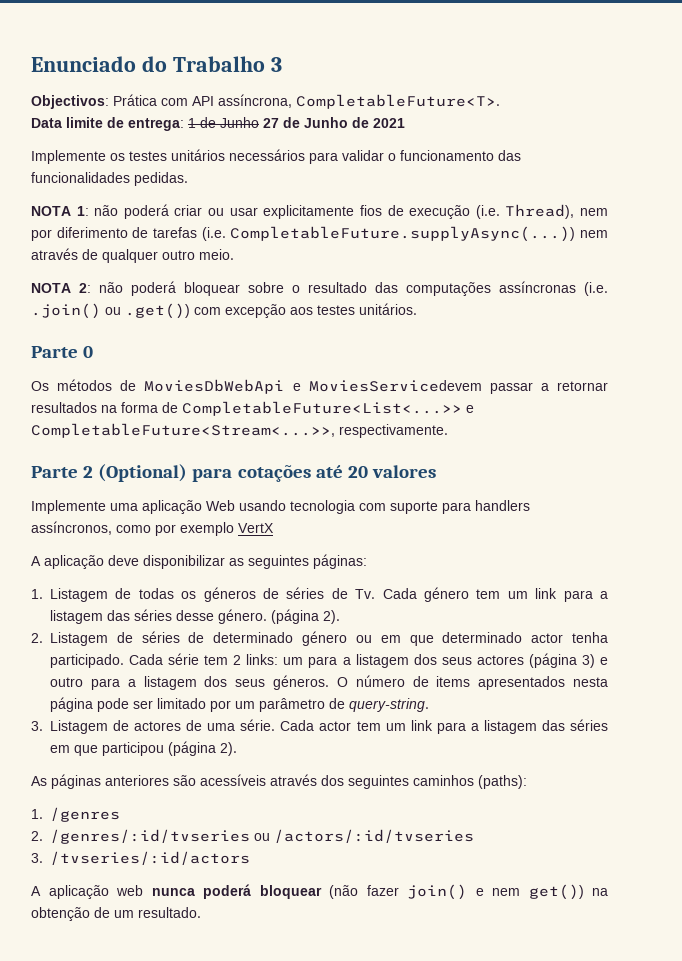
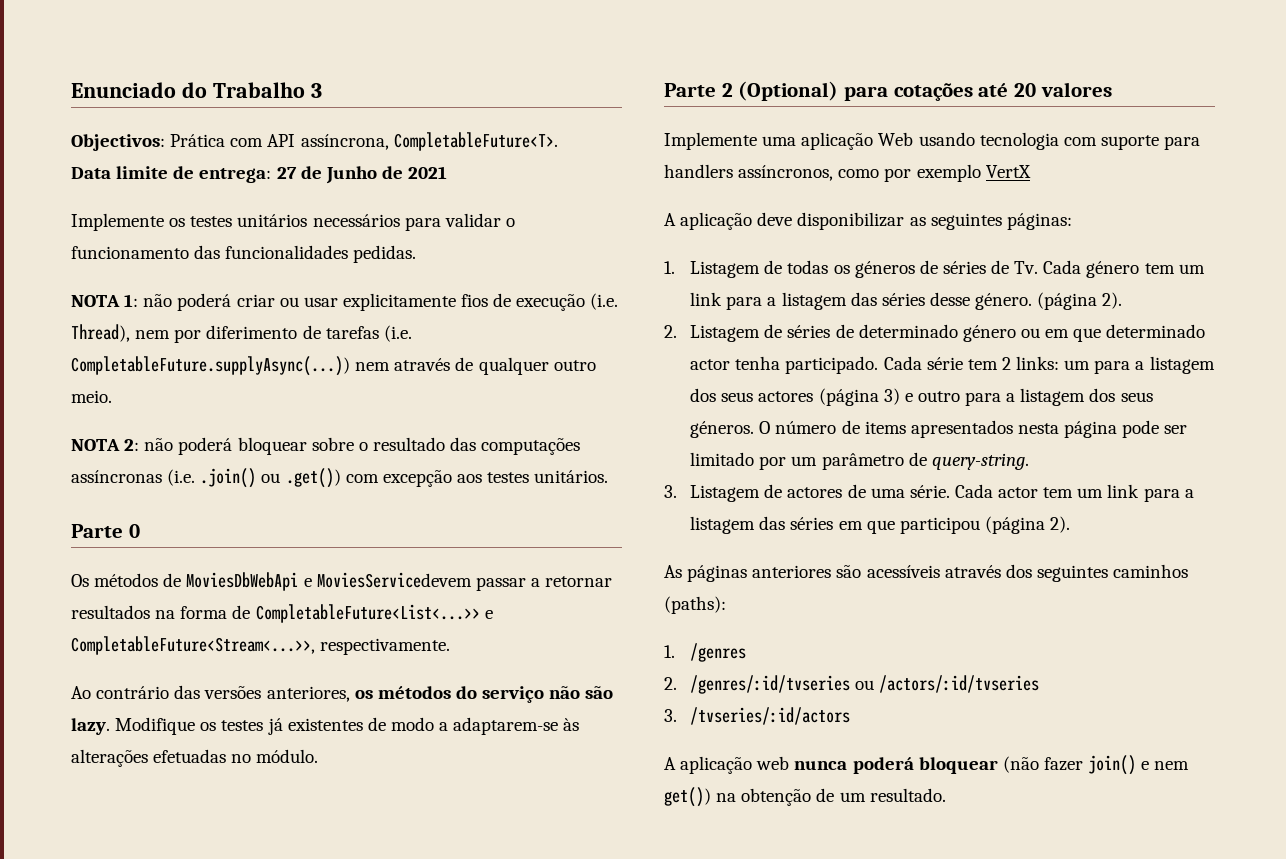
[188,117,259,128] 1 de Junho -> (272, 175) none
(448, 431) none -> [71,685,614,703] [71,717,580,735] [71,749,319,767] // Ao contrário das versões anteriores, os métodos do serviço não são lazy. Modifique os testes já existentes de modo a adaptarem-se às alterações efetuadas no módulo.

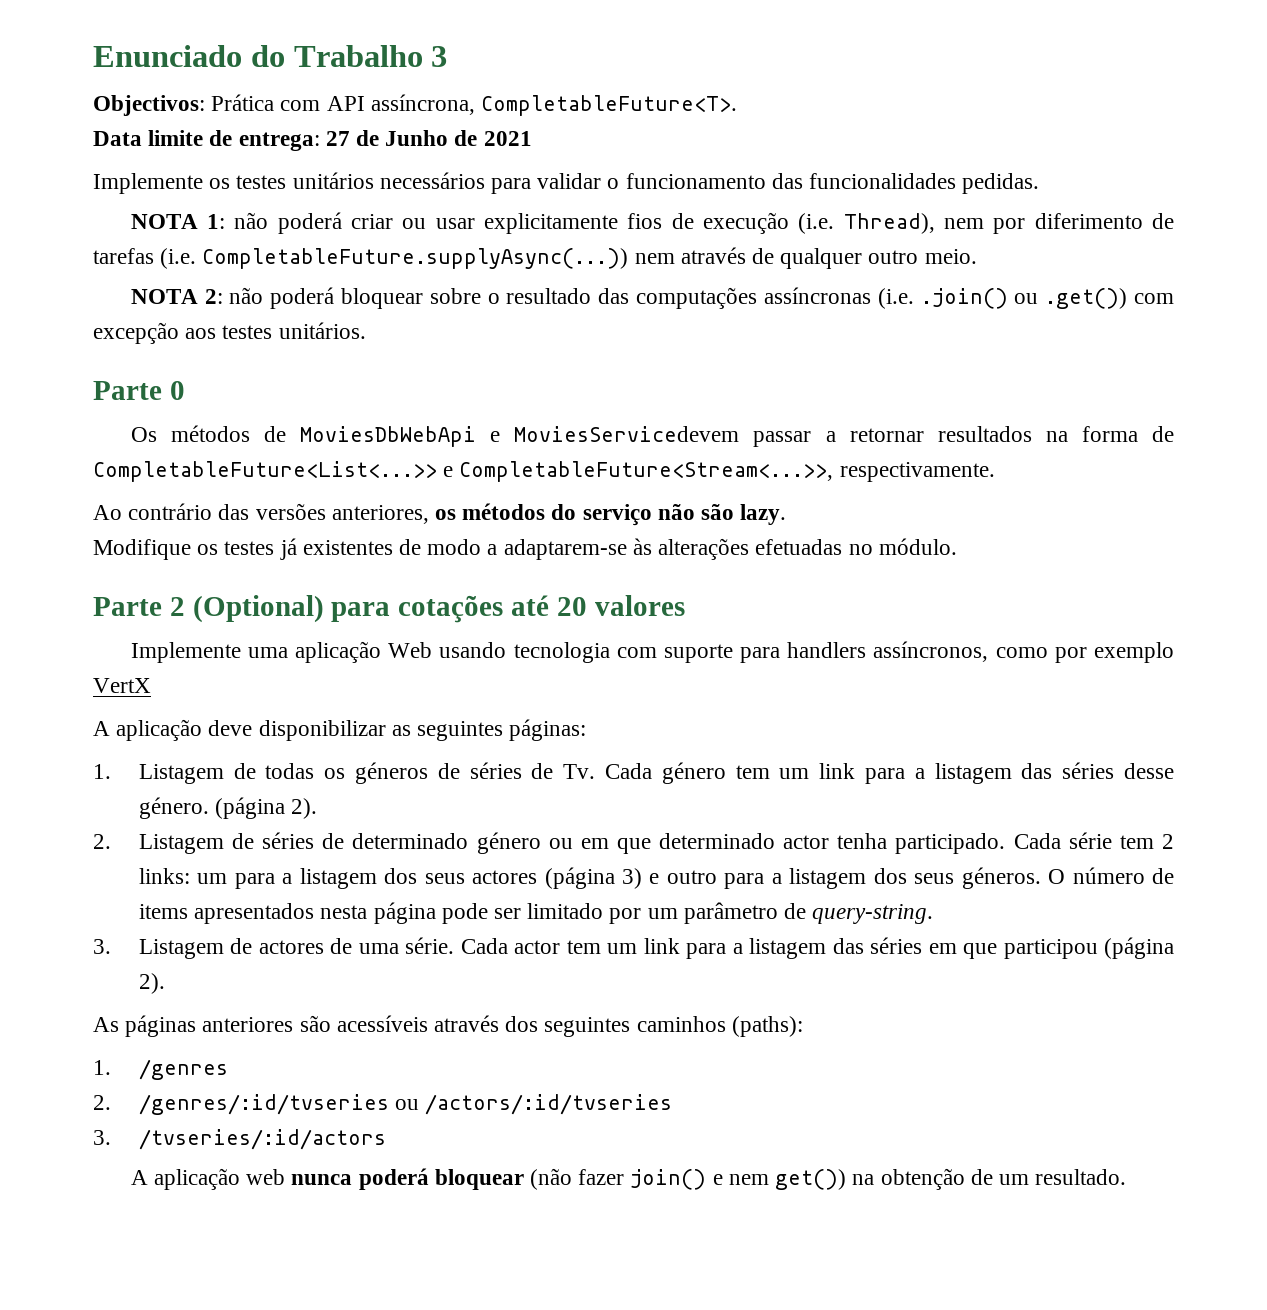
(110, 726) none -> (787, 514) //

